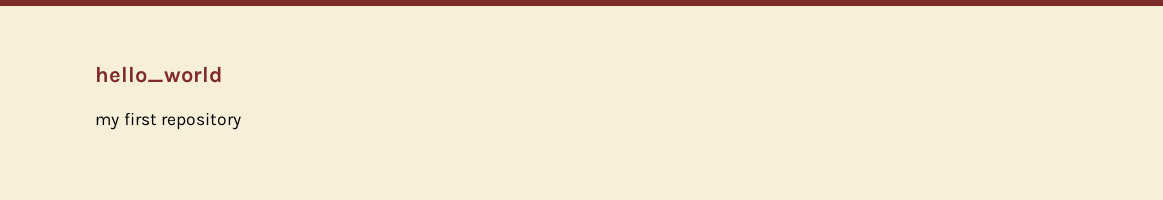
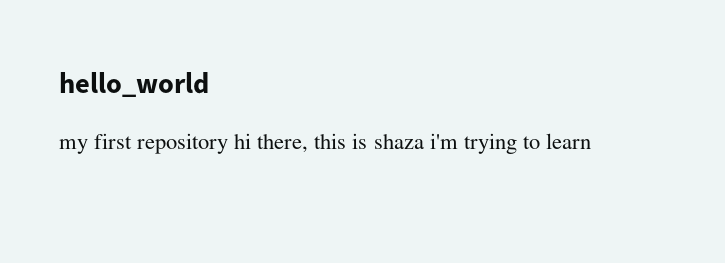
(242, 121) none -> [234,133,591,154] hi there, this is shaza i'm trying to learn

